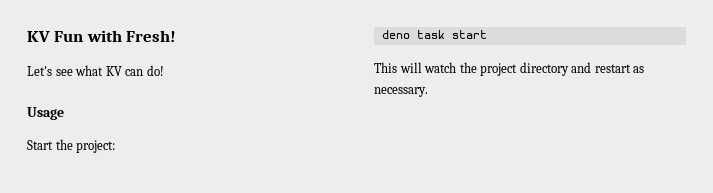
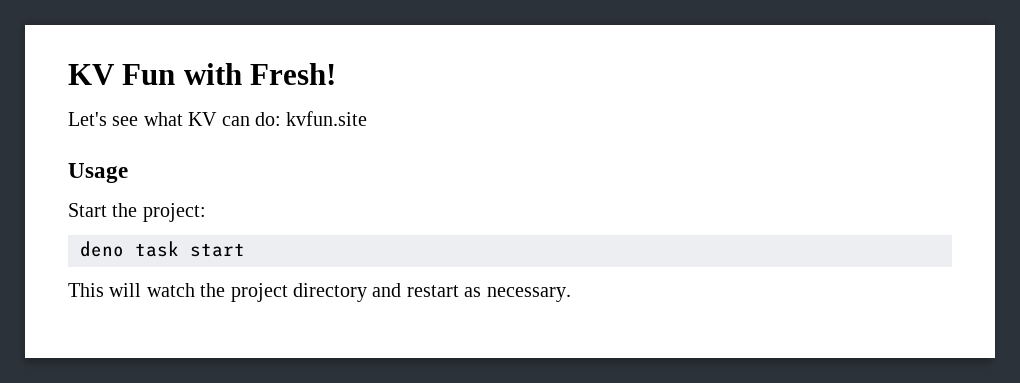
[146,65,164,76] do! -> [255,111,368,126] do: kvfun.site

